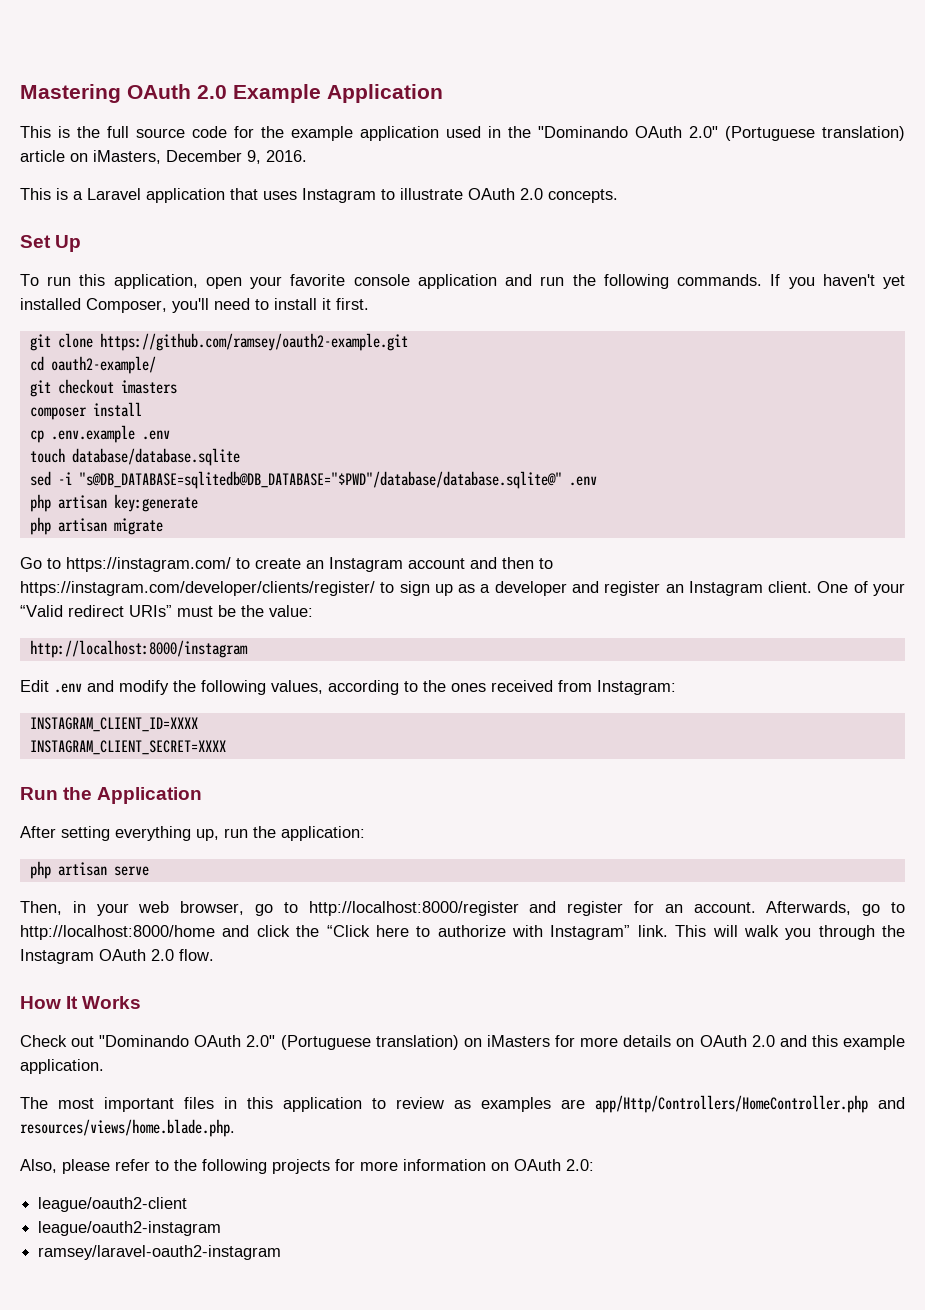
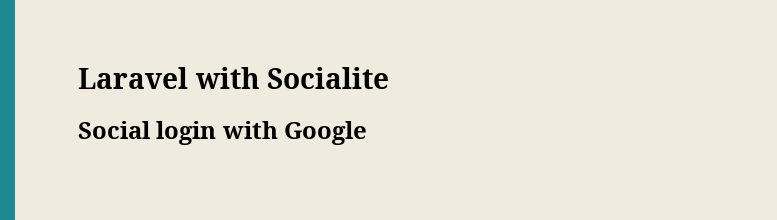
[20,84,443,103] [20,126,905,141] [20,150,307,164] [20,188,618,203] [20,235,82,252] [20,274,906,289] [20,298,369,313] [29,333,408,351] [29,356,156,374] [29,379,177,397] [29,402,142,420] [29,425,170,443] [29,448,240,466] [29,471,597,489] [29,494,198,512] [29,517,163,535] [20,557,553,572] [20,581,906,596] [20,605,313,617] [29,640,248,658] [20,680,676,695] [29,717,198,732] [29,740,226,755] [20,787,203,804] [20,826,365,841] [29,861,149,879] [20,901,905,916] [20,925,905,940] [20,949,214,964] [20,996,142,1009] [20,1035,906,1050] [20,1059,104,1074] [20,1095,905,1113] [20,1119,235,1137] [20,1159,594,1174] [38,1197,188,1212] [38,1221,222,1236] [38,1245,282,1260] Mastering OAuth 2.0 Example Application // This is the full source code for the example application used in the "Dominando OAuth 2.0" (Portuguese translation) article on iMasters, December 9, 2016. // This is a Laravel application that uses Instagram to illustrate OAuth 2.0 concepts. // Set Up // To run this application, open your favorite console application and run the following commands. If you haven't yet installed Composer, you'll need to install it first. // git clone https://github.com/ramsey/oauth2-example.git // cd oauth2-example/ // git checkout imasters // composer install // cp .env.example .env // touch database/database.sqlite // sed -i "s@DB_DATABASE=sqlitedb@DB_DATABASE="$PWD"/database/database.sqlite@" .env // php artisan key:generate // php artisan migrate // Go to https://instagram.com/ to create an Instagram account and then to https://instagram.com/developer/clients/register/ to sign up as a developer and register an Instagram client. One of your “Valid redirect URIs” must be the value: // http://localhost:8000/instagram // Edit .env and modify the following values, according to the ones received from Instagram: // INSTAGRAM_CLIENT_ID=XXXX // INSTAGRAM_CLIENT_SECRET=XXXX // Run the Application // After setting everything up, run the application: // php artisan serve // Then, in your web browser, go to http://localhost:8000/register and register for an account. Afterwards, go to http://localhost:8000/home and click the “Click here to authorize with Instagram” link. This will walk you through the Instagram OAuth 2.0 flow. // How It Works // Check out "Dominando OAuth 2.0" (Portuguese translation) on iMasters for more details on OAuth 2.0 and this example application. // The most important files in this application to review as examples are app/Http/Controllers/HomeController.php and resources/views/home.blade.php. // Also, please refer to the following projects for more information on OAuth 2.0: // league/oauth2-client // league/oauth2-instagram // ramsey/laravel-oauth2-instagram -> [78,67,390,89] [78,121,368,145] Laravel with Socialite // Social login with Google

